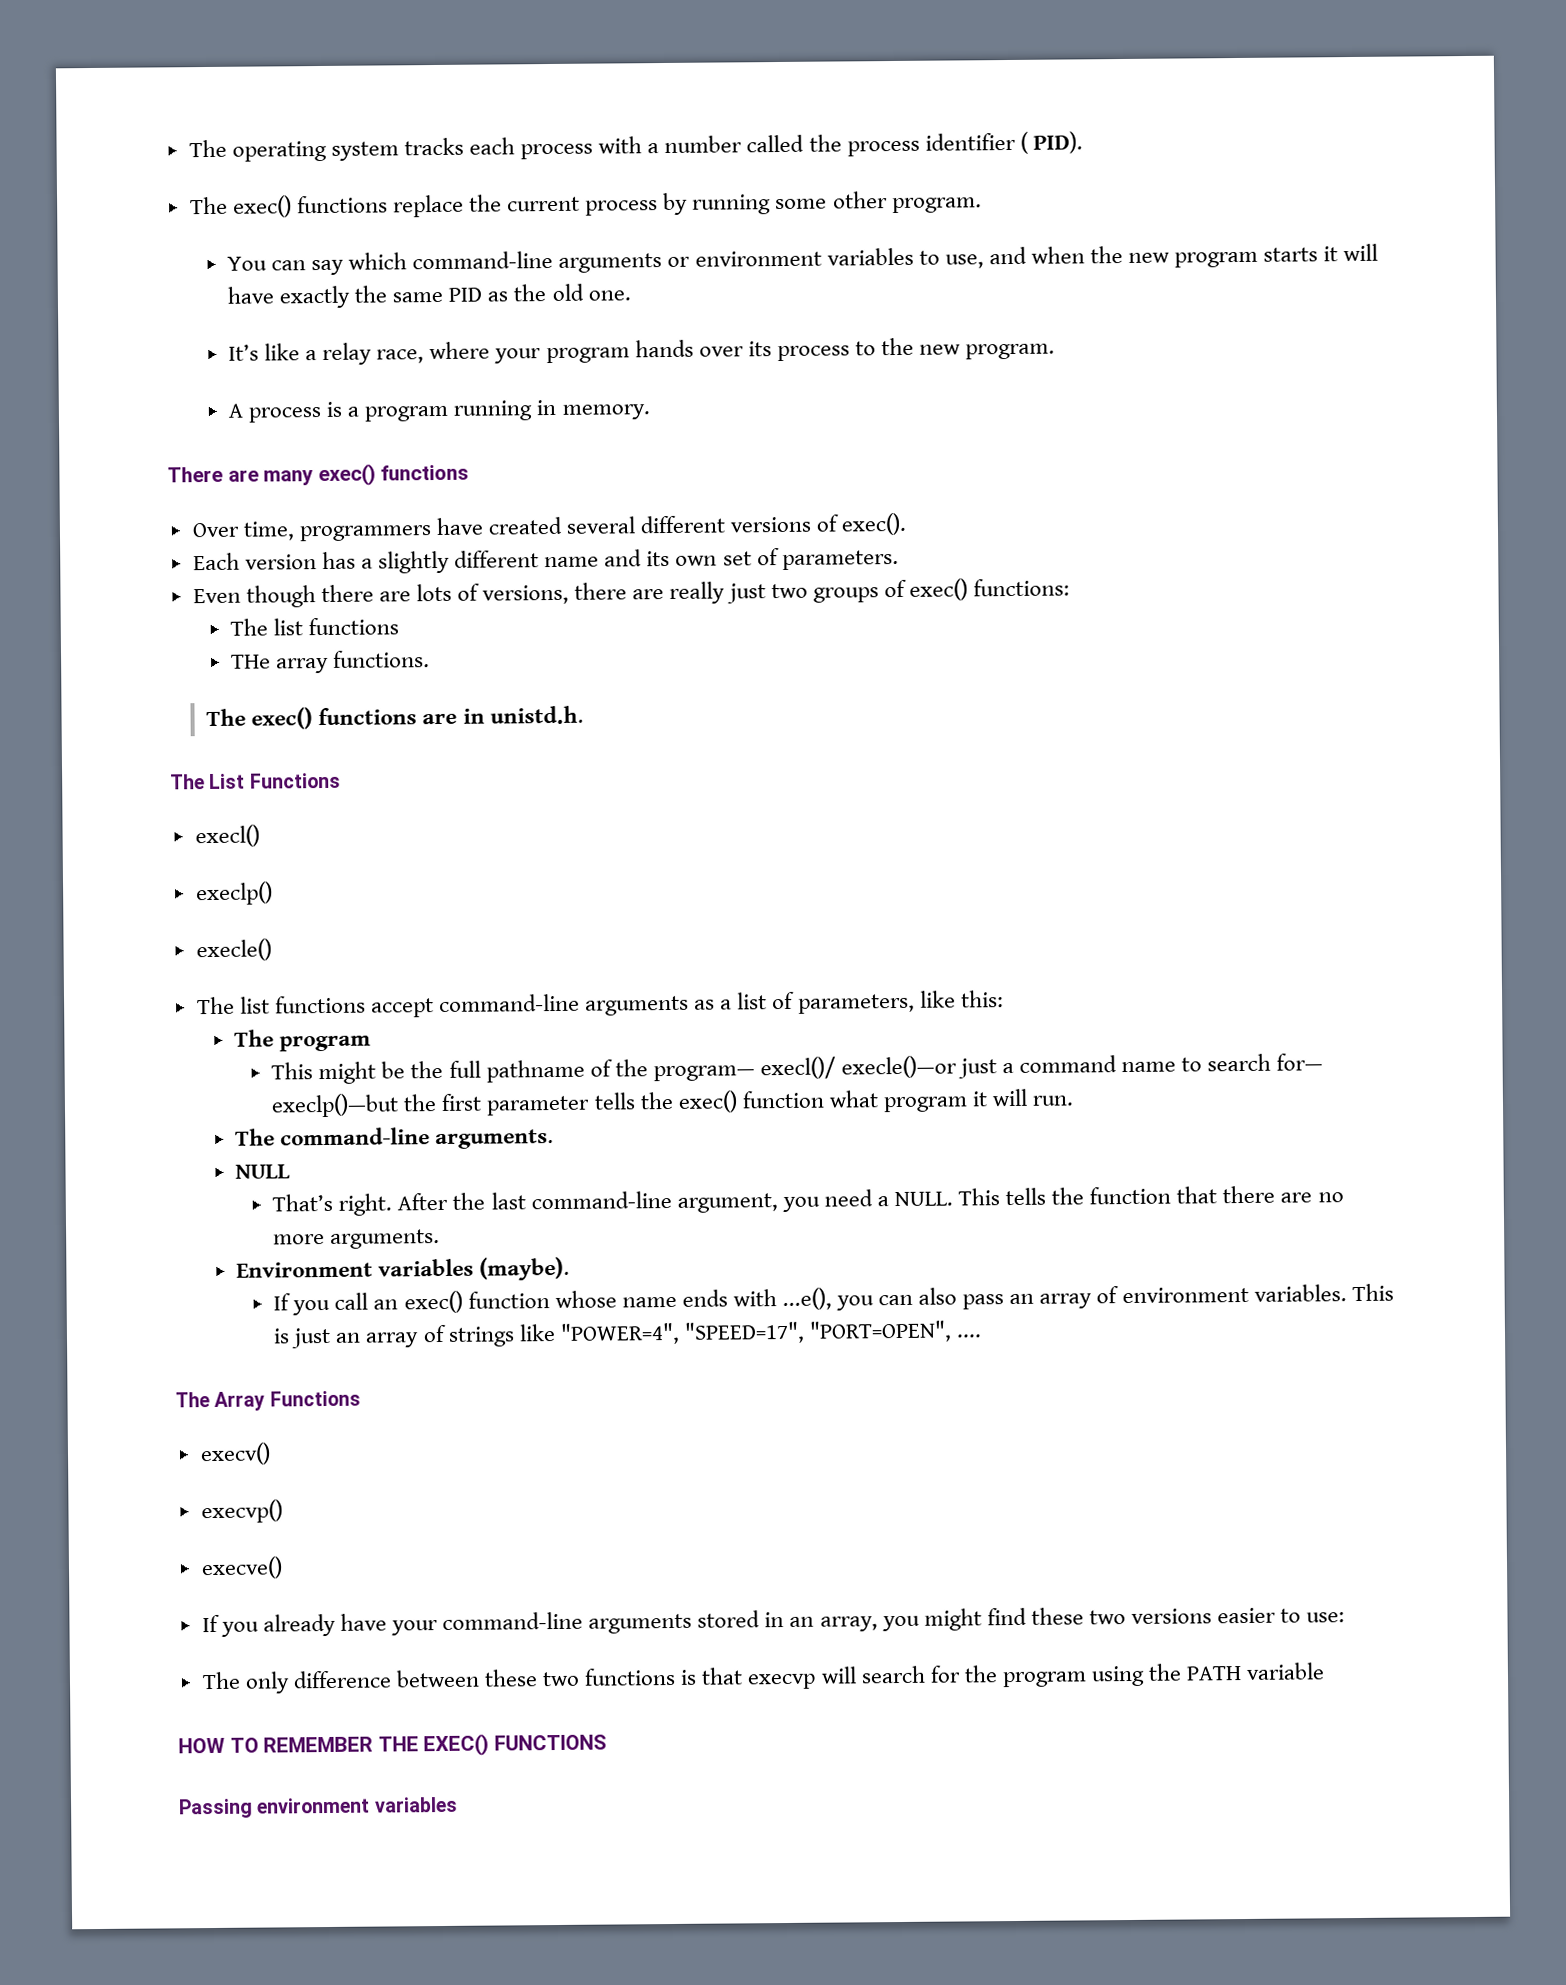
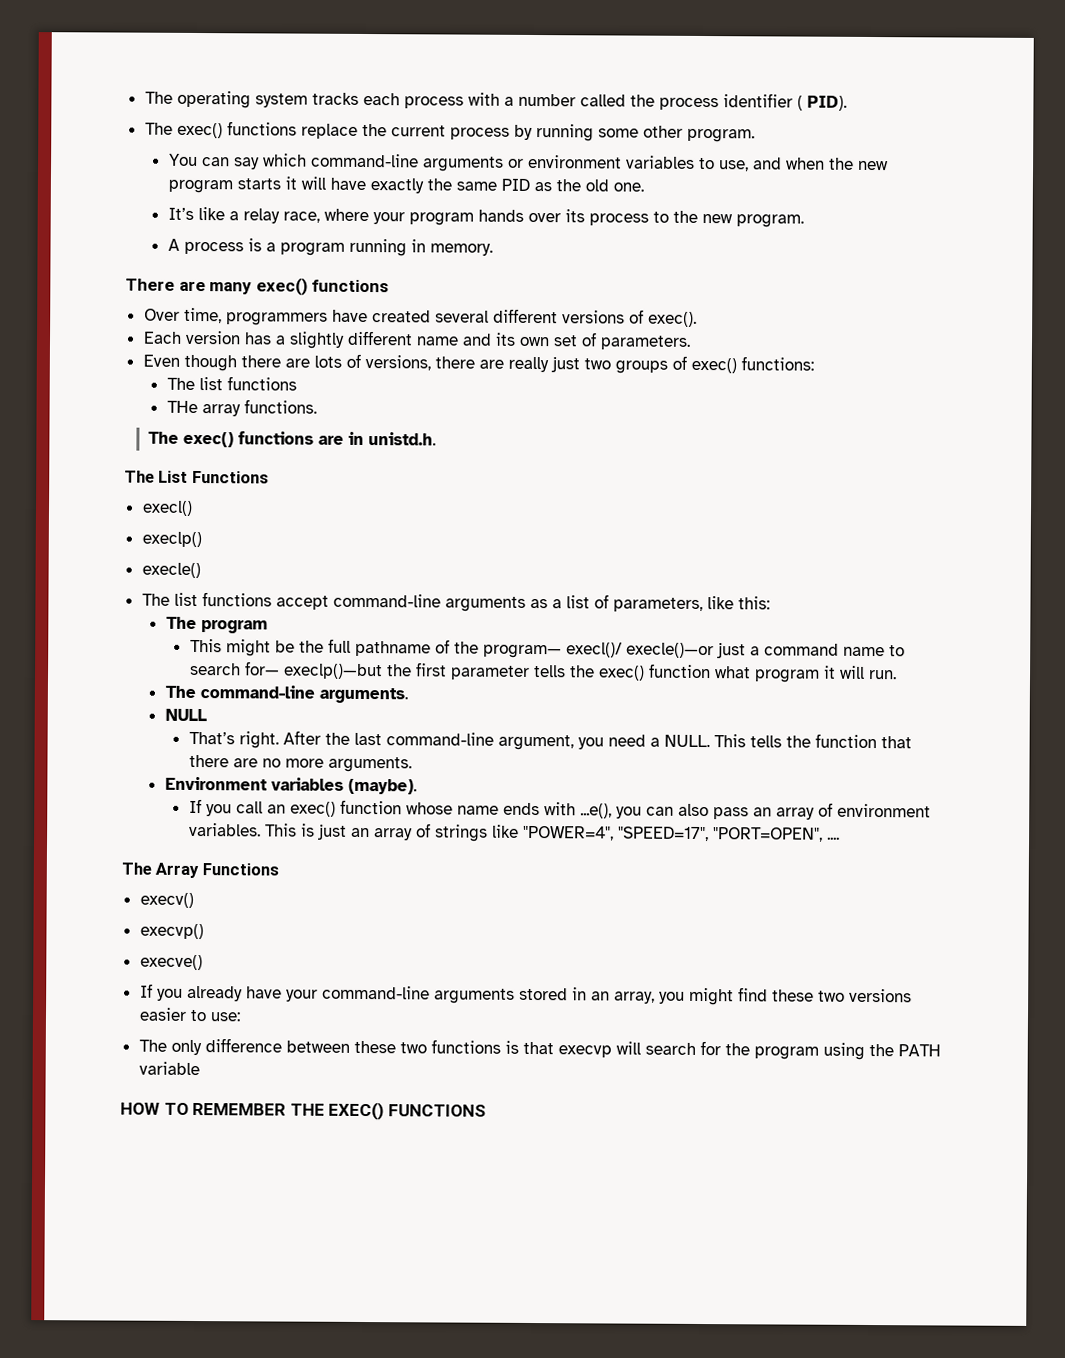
[179,1796,458,1819] // Passing environment variables -> (486, 1110) none

